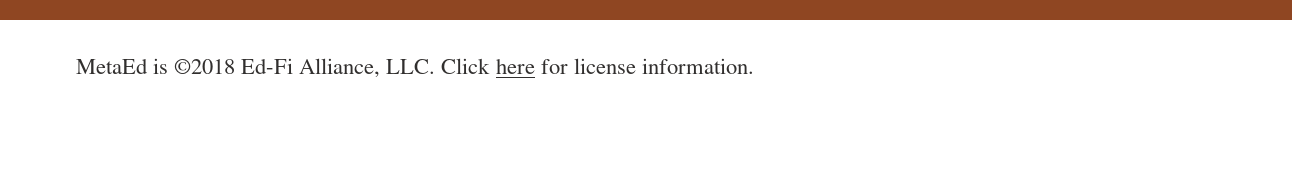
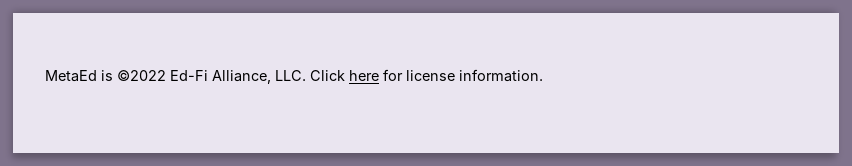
[174,59,236,74] ©2018 -> [117,70,166,81] ©2022

